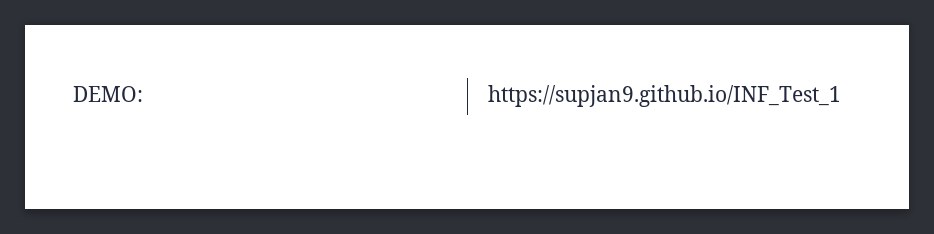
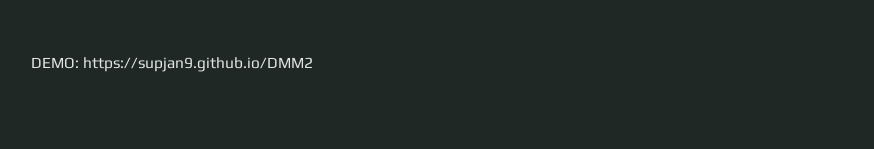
[488,85,841,107] https://supjan9.github.io/INF_Test_1 -> [83,57,314,72] https://supjan9.github.io/DMM2

